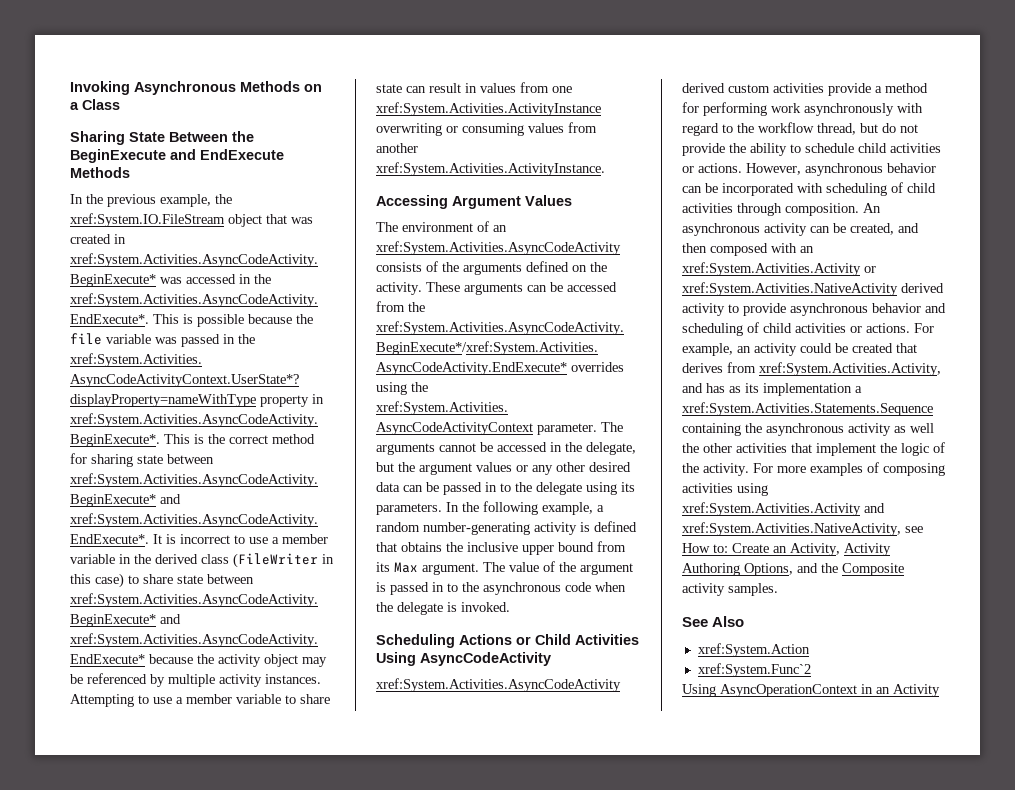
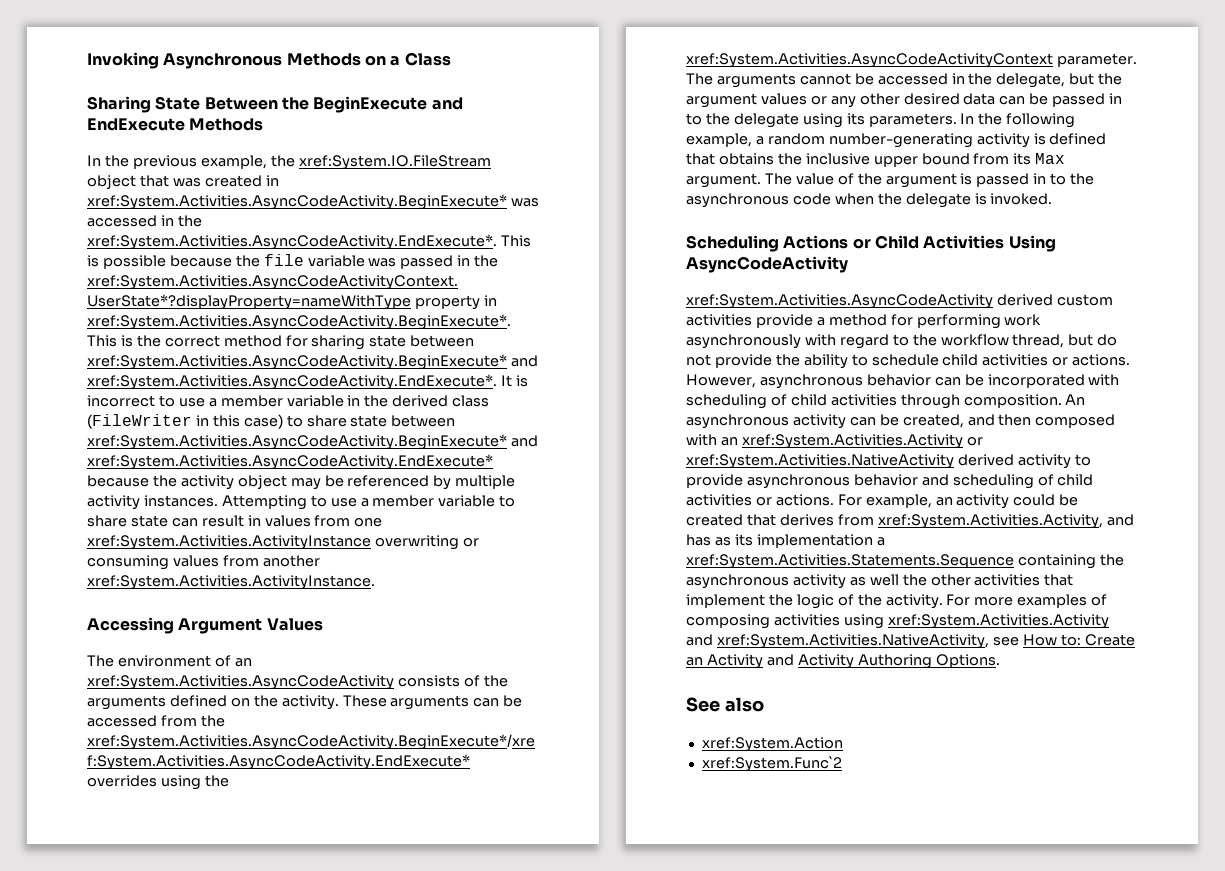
[790,543,891,556] [682,563,904,576] [682,583,778,596] Activity, Activity Authoring Options, and the Composite activity samples. -> [706,654,1000,669] Activity and Activity Authoring Options.
[712,616,745,627] Also -> [724,697,764,712] also
[682,684,940,697] // Using AsyncOperationContext in an Activity -> (842, 764) none

